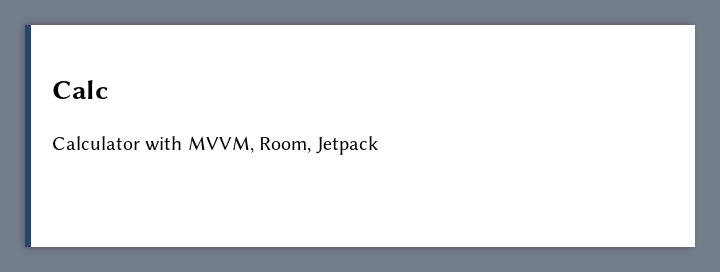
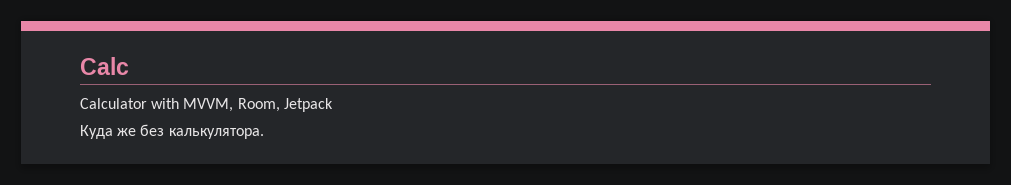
(378, 145) none -> [80,124,264,139] // Куда же без калькулятора.

